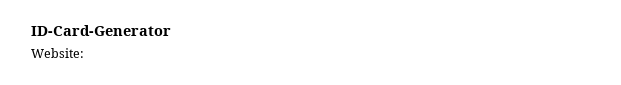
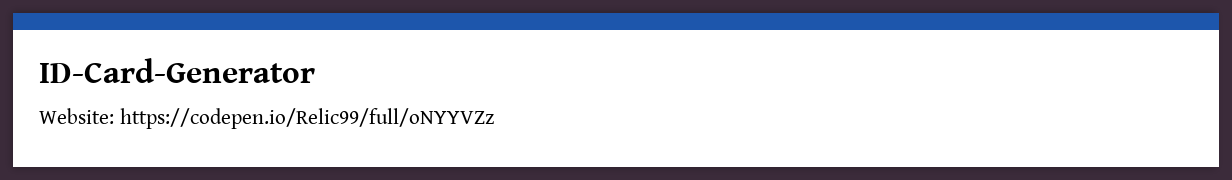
(84, 53) none -> [119,108,494,129] https://codepen.io/Relic99/full/oNYYVZz

